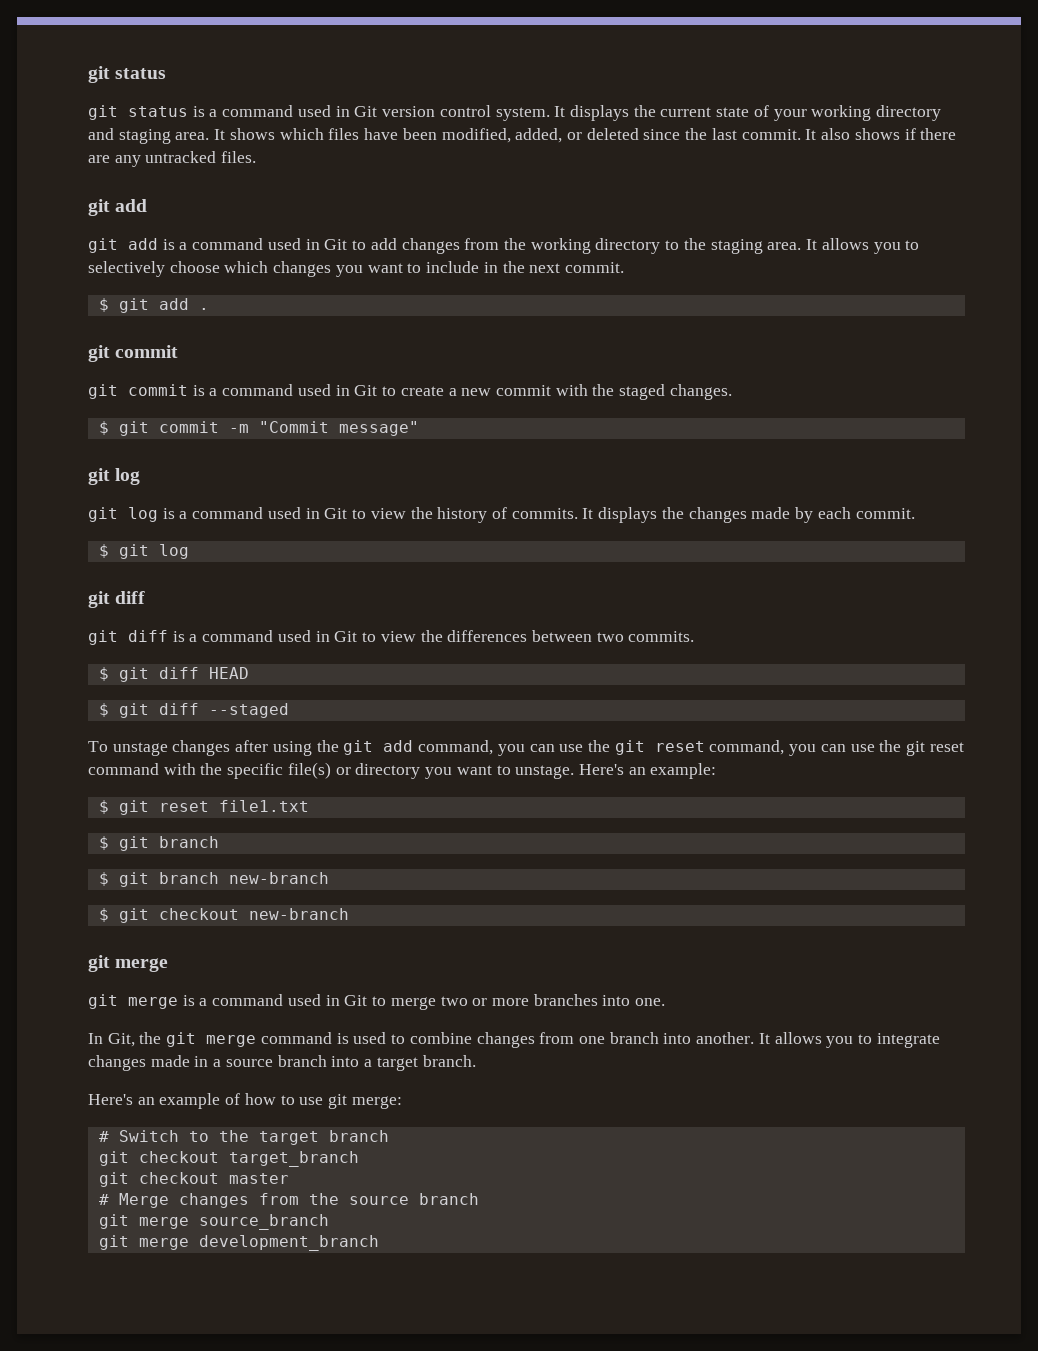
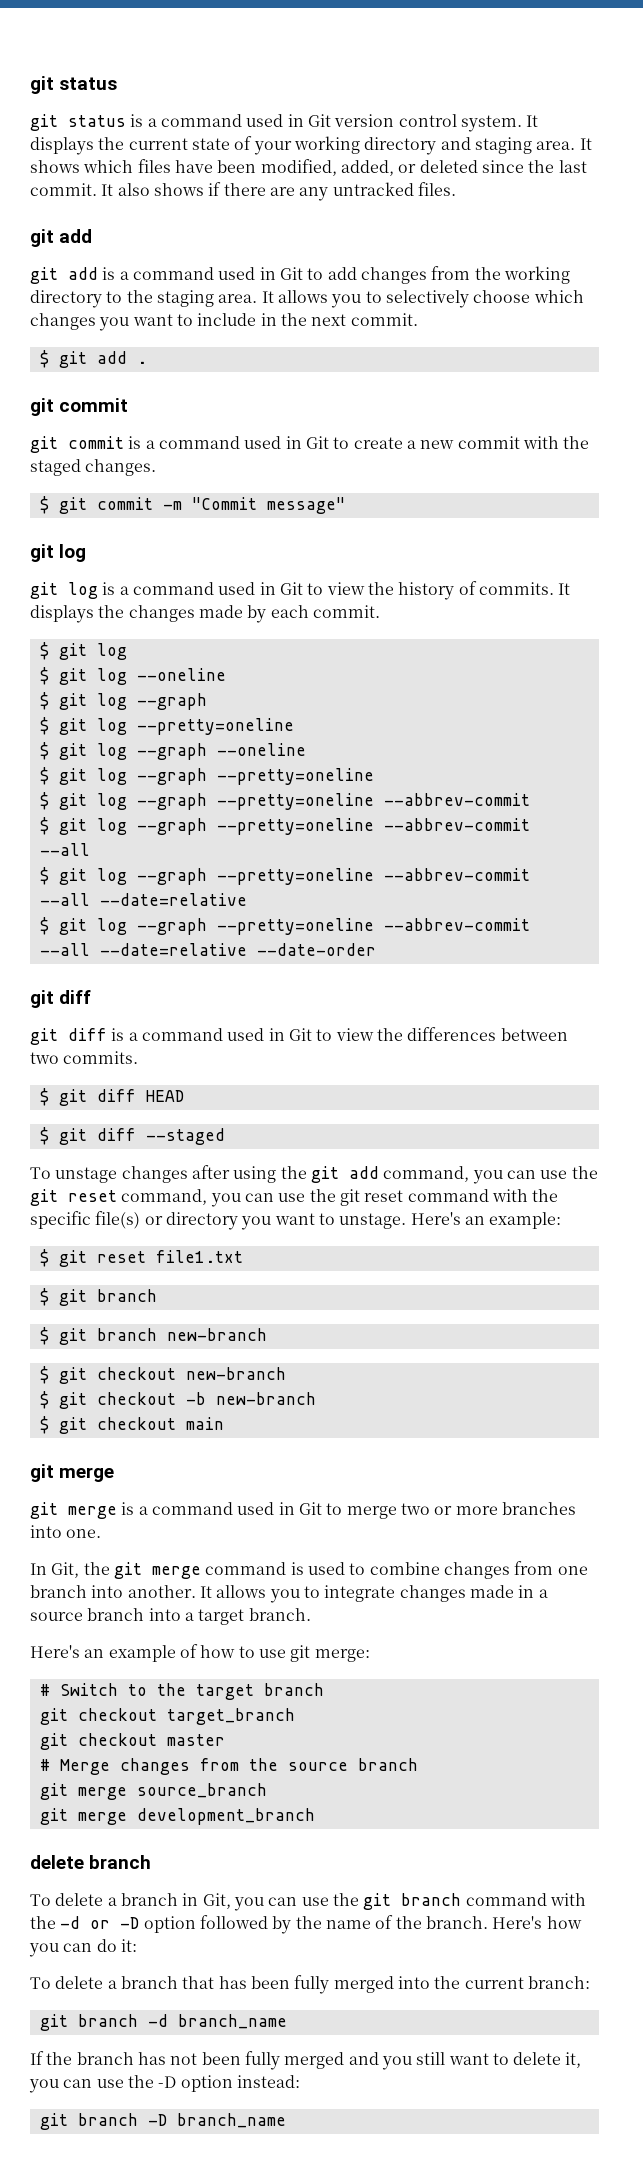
(189, 551) none -> [39,667,226,685] [39,692,207,710] [39,717,294,735] [39,742,306,760] [39,767,374,785] [39,792,530,810] [39,817,530,835] [39,843,90,856] [39,867,530,885] [39,893,247,906] [39,917,530,935] [39,943,376,956] // $ git log --oneline // $ git log --graph // $ git log --pretty=oneline // $ git log --graph --oneline // $ git log --graph --pretty=oneline // $ git log --graph --pretty=oneline --abbrev-commit // $ git log --graph --pretty=oneline --abbrev-commit --all // $ git log --graph --pretty=oneline --abbrev-commit --all --date=relative // $ git log --graph --pretty=oneline --abbrev-commit --all --date=relative --date-order
(349, 914) none -> [39,1391,316,1409] [39,1416,224,1434] // $ git checkout -b new-branch // $ git checkout main
(379, 1243) none -> [30,1855,152,1869] [30,1893,586,1911] [30,1915,582,1934] [29,1939,137,1957] [30,1975,590,1994] [39,2014,287,2031] [30,2051,582,2070] [29,2075,300,2093] [39,2113,286,2130] // delete branch // To delete a branch in Git, you can use the git branch command with the -d or -D option followed by the name of the branch. Here's how you can do it: // To delete a branch that has been fully merged into the current branch: // git branch -d branch_name // If the branch has not been fully merged and you still want to delete it, you can use the -D option instead: // git branch -D branch_name

